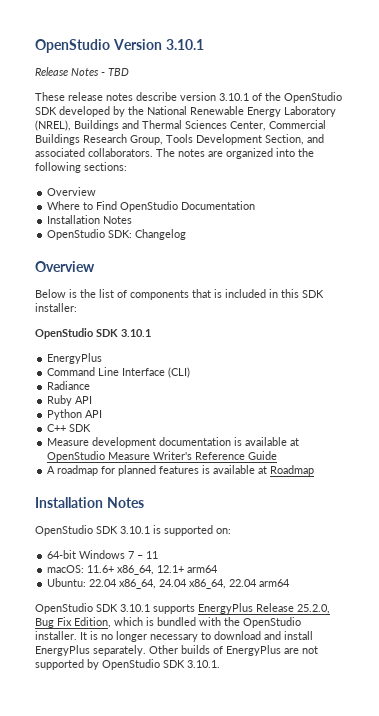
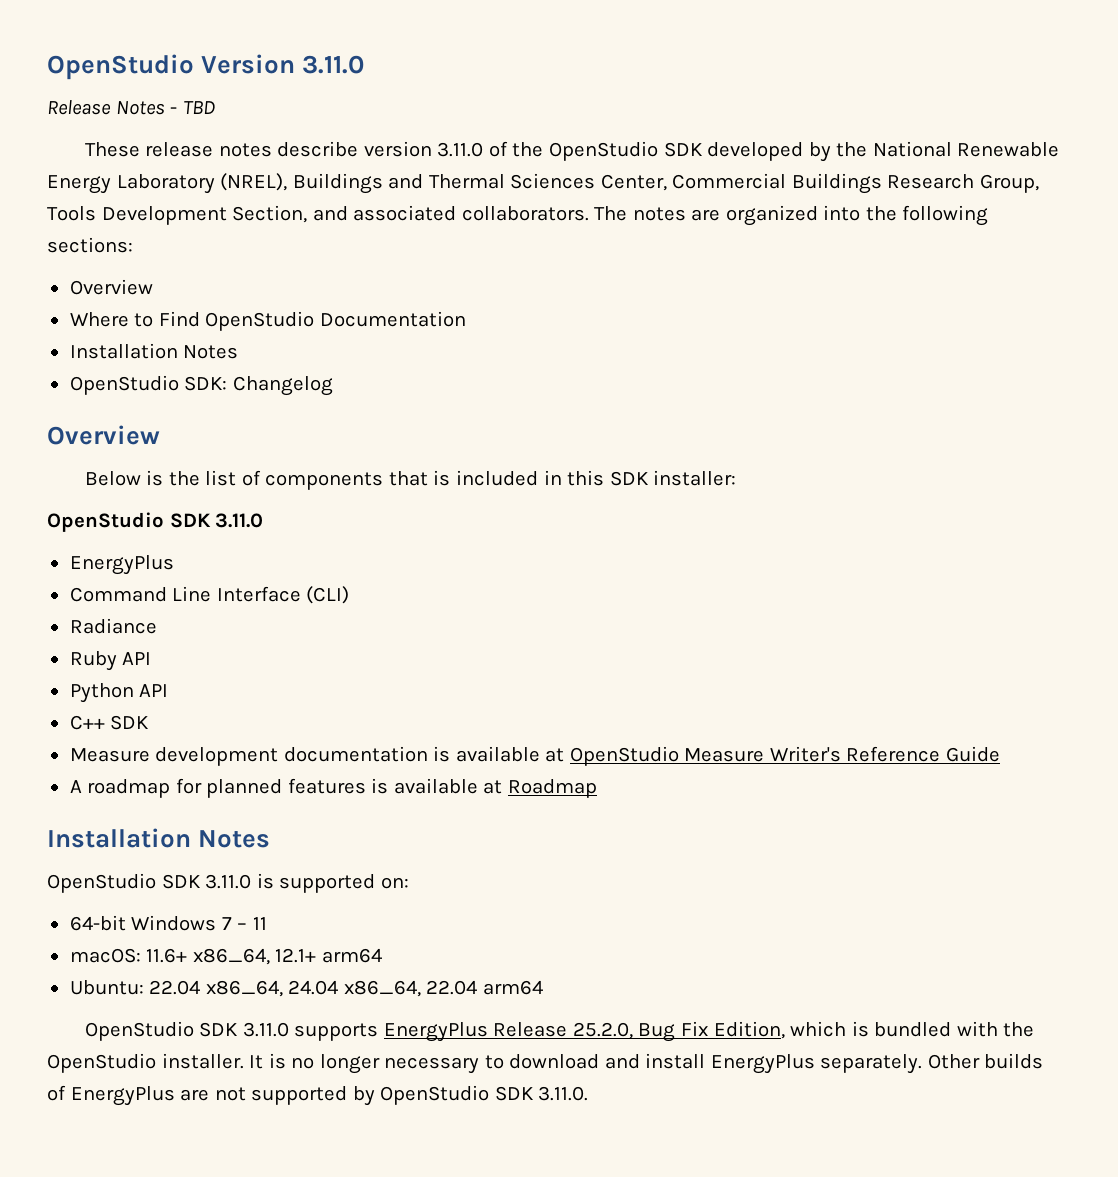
[165,39,204,50] 3.10.1 -> [302,55,365,74] 3.11.0
[219,93,249,101] 3.10.1 -> [437,142,484,157] 3.11.0
[121,329,151,337] 3.10.1 -> [215,513,264,528] 3.11.0
[120,526,150,534] 3.10.1 -> [205,874,252,889] 3.11.0
[120,604,150,612] 3.10.1 -> [242,1022,289,1037] 3.11.0
[187,660,220,668] 3.10.1. -> [538,1086,589,1101] 3.11.0.

